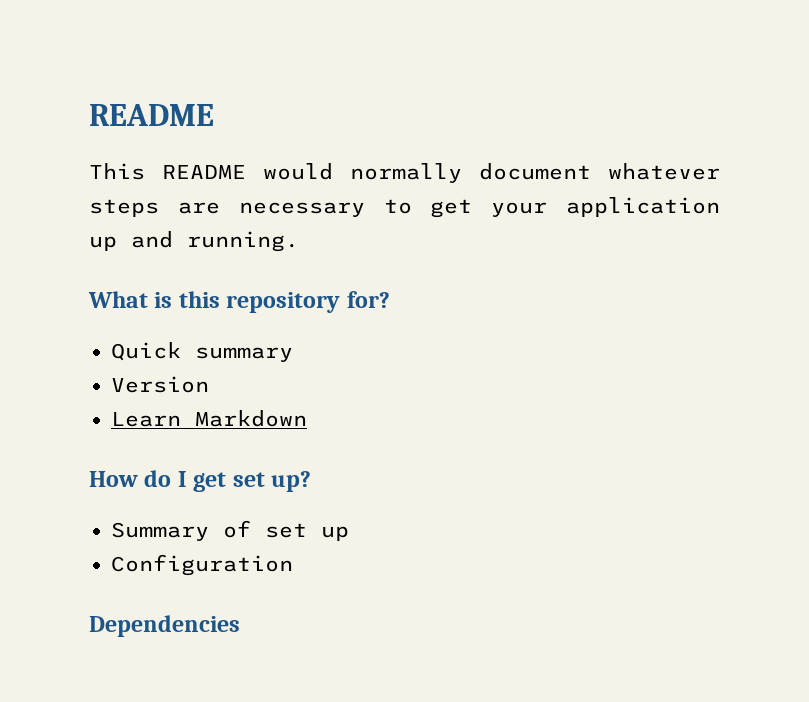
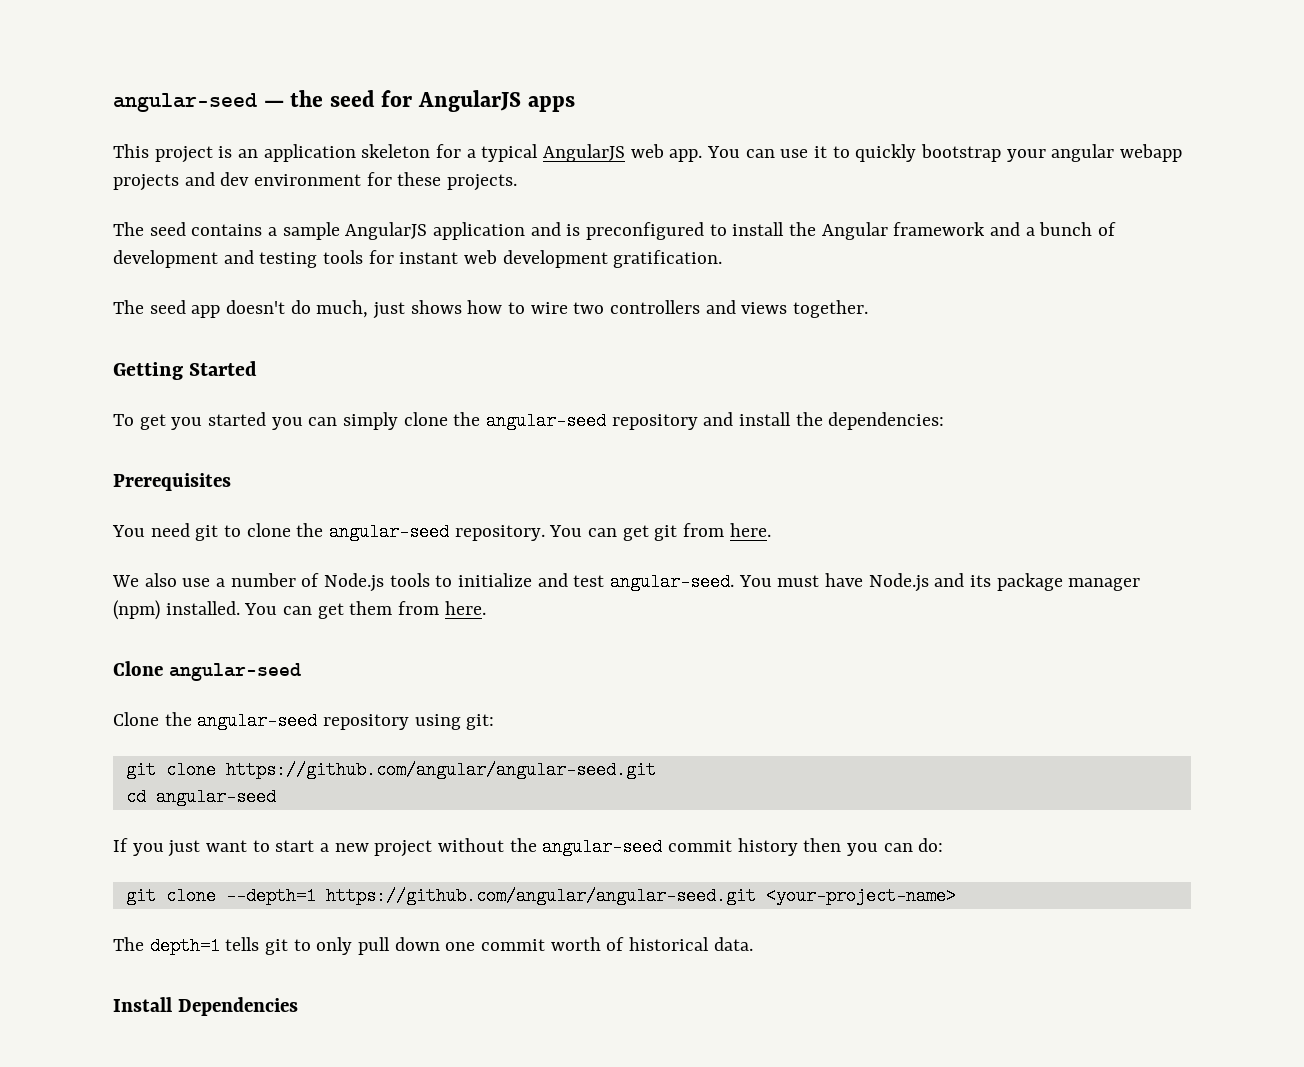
[89,104,214,126] [89,163,720,183] [89,197,720,218] [89,231,299,252] [88,291,390,313] [111,342,293,362] [111,376,209,393] [111,410,307,427] [89,470,312,492] [111,520,349,541] [111,554,293,576] README // This README would normally document whatever steps are necessary to get your application up and running. // What is this repository for? // Quick summary // Version // Learn Markdown // How do I get set up? // Summary of set up // Configuration // -> [113,90,575,112] [113,144,1183,163] [113,172,518,191] [113,222,1117,240] [113,250,723,268] [113,300,869,319] [113,361,258,380] [113,412,945,430] [113,473,231,491] [112,523,771,541] [112,573,1141,592] [113,600,486,620] [113,661,301,681] [113,712,495,730] [125,761,656,779] [125,788,276,806] [113,838,944,857] [125,887,956,905] [113,937,753,955] [113,997,172,1012] angular-seed — the seed for AngularJS apps // This project is an application skeleton for a typical AngularJS web app. You can use it to quickly bootstrap your angular webapp projects and dev environment for these projects. // The seed contains a sample AngularJS application and is preconfigured to install the Angular framework and a bunch of development and testing tools for instant web development gratification. // The seed app doesn't do much, just shows how to wire two controllers and views together. // Getting Started // To get you started you can simply clone the angular-seed repository and install the dependencies: // Prerequisites // You need git to clone the angular-seed repository. You can get git from here. // We also use a number of Node.js tools to initialize and test angular-seed. You must have Node.js and its package manager (npm) installed. You can get them from here. // Clone angular-seed // Clone the angular-seed repository using git: // git clone https://github.com/angular/angular-seed.git // cd angular-seed // If you just want to start a new project without the angular-seed commit history then you can do: // git clone --depth=1 https://github.com/angular/angular-seed.git <your-project-name> // The depth=1 tells git to only pull down one commit worth of historical data. // Install

